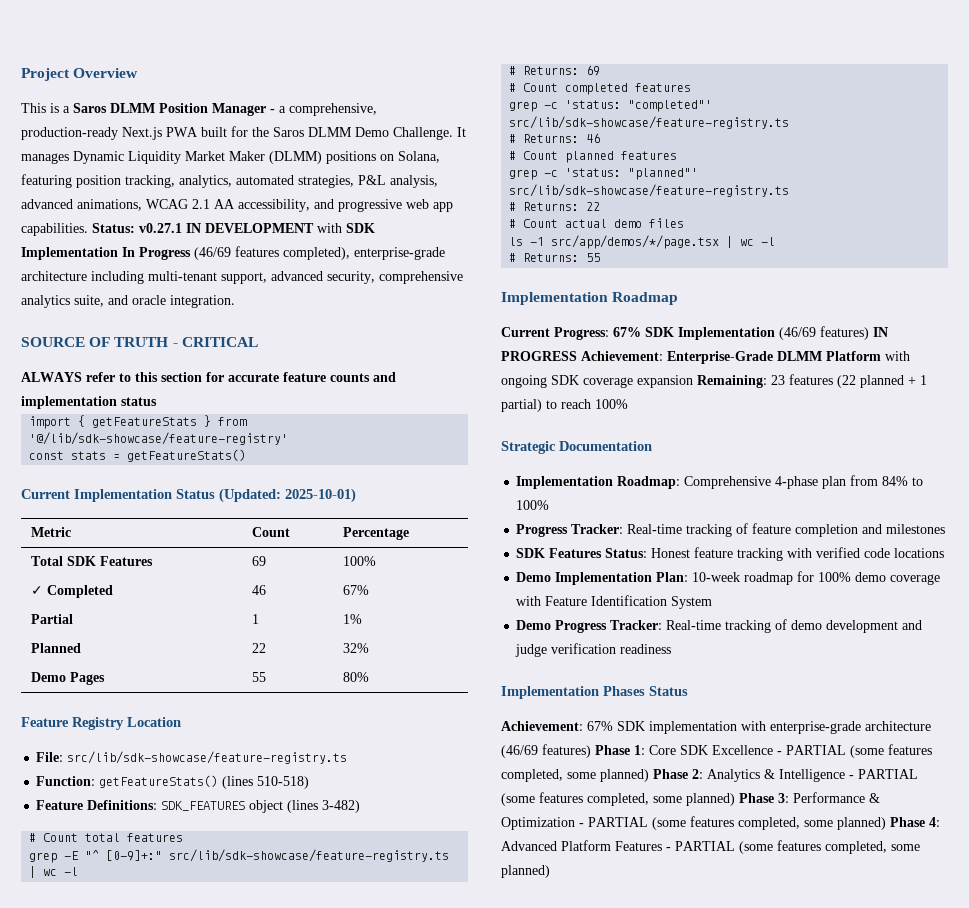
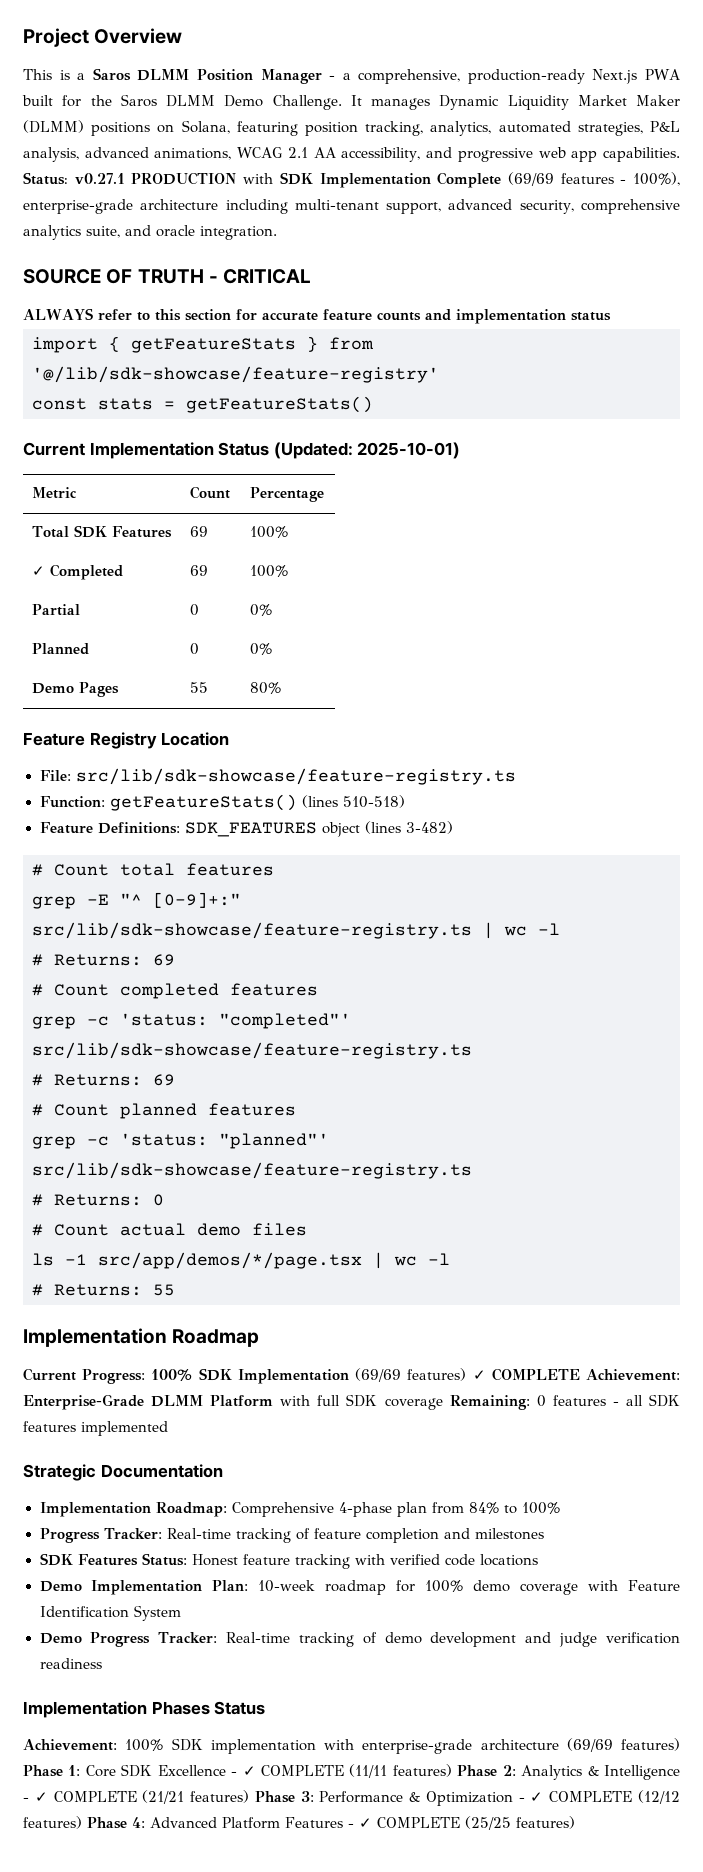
[186,223,314,233] IN DEVELOPMENT -> [131,172,237,185] PRODUCTION
[122,246,350,260] In Progress (46/69 features completed), -> [437,172,681,188] Complete (69/69 features - 100%),
[251,585,266,595] [342,585,369,595] 46 | 67% -> [190,565,209,576] [250,565,289,577] 69 | 100%
[251,614,259,624] [342,614,362,624] 1 | 1% -> [190,604,200,616] [250,604,273,616] 0 | 0%
[251,643,266,653] [342,643,369,653] 22 | 32% -> [190,643,200,655] [250,643,273,655] 0 | 0%
[586,133,601,143] 46 -> [153,1074,175,1086] 69
[586,202,601,211] 22 -> [153,1194,164,1206] 0
[613,326,888,340] [501,351,577,361] 67% SDK Implementation (46/69 features) IN PROGRESS -> [151,1368,580,1384] 100% SDK Implementation (69/69 features) ✓ COMPLETE
[501,375,547,388] ongoing -> [317,1395,341,1406] full
[637,374,927,388] [501,399,628,412] expansion Remaining: 23 features (22 planned + 1 partial) to reach 100% -> [449,1394,681,1410] [23,1421,168,1436] Remaining: 0 features - all SDK features implemented
[587,721,613,731] 67% -> [125,1739,164,1751] 100%
[501,745,538,758] (46/69 -> [566,1738,613,1752] (69/69
[786,744,932,758] [501,769,649,782] PARTIAL (some features completed, some planned) -> [242,1764,452,1778] ✓ COMPLETE (11/11 features)
[858,769,918,779] [501,792,735,806] PARTIAL (some features completed, some planned) -> [34,1790,250,1804] ✓ COMPLETE (21/21 features)
[588,816,886,830] PARTIAL (some features completed, some planned) -> [530,1790,680,1804] [23,1816,82,1829] ✓ COMPLETE (12/12 features)
[675,840,920,854] [501,865,550,878] PARTIAL (some features completed, some planned) -> [359,1816,575,1830] ✓ COMPLETE (25/25 features)

